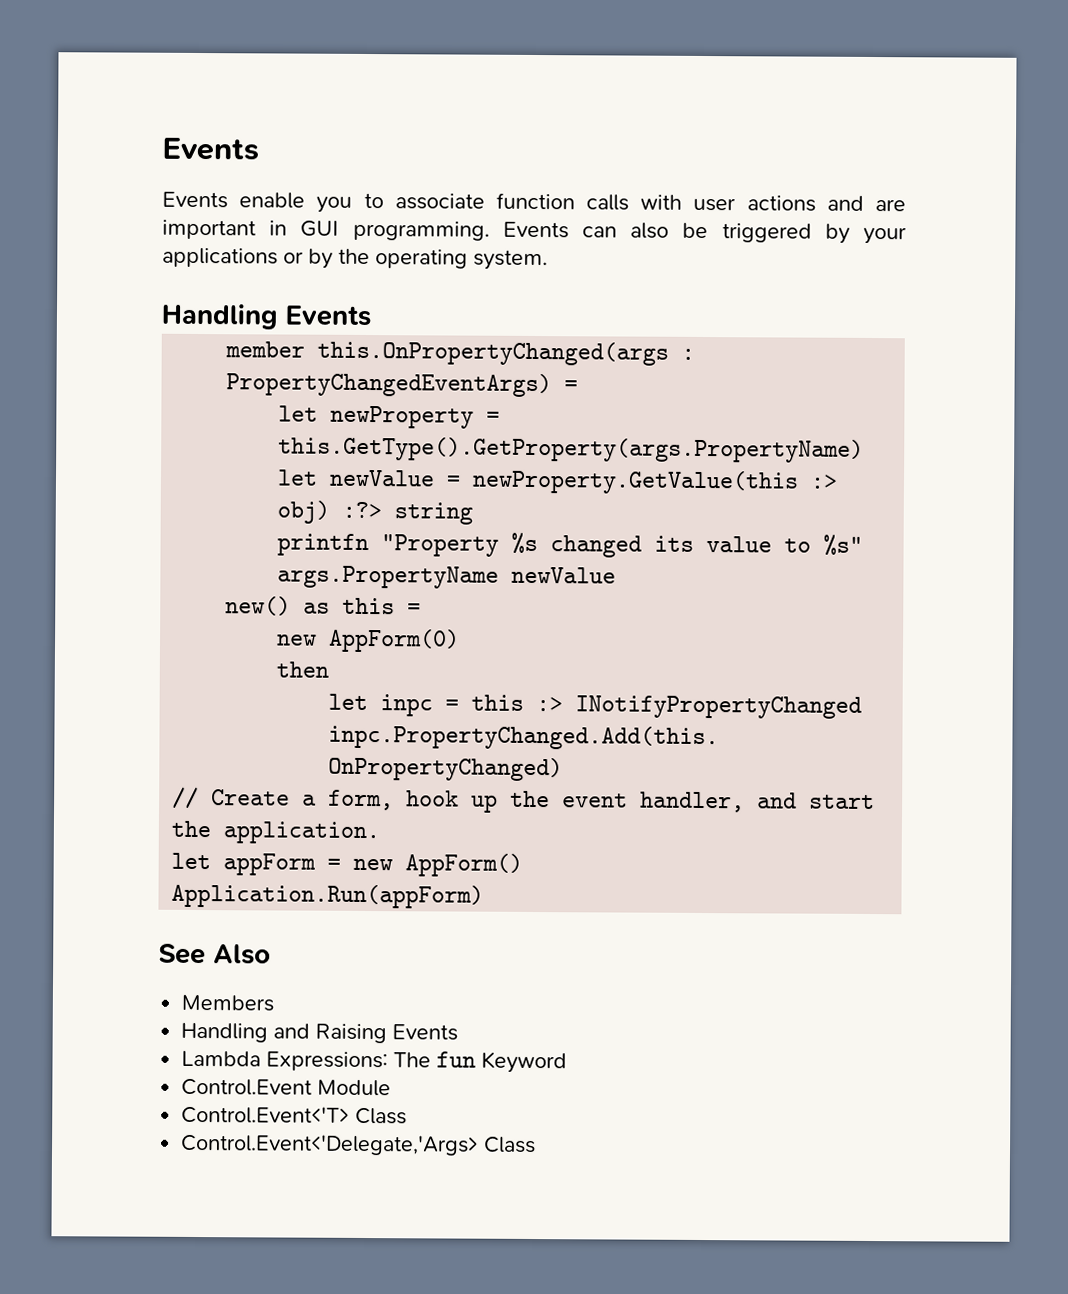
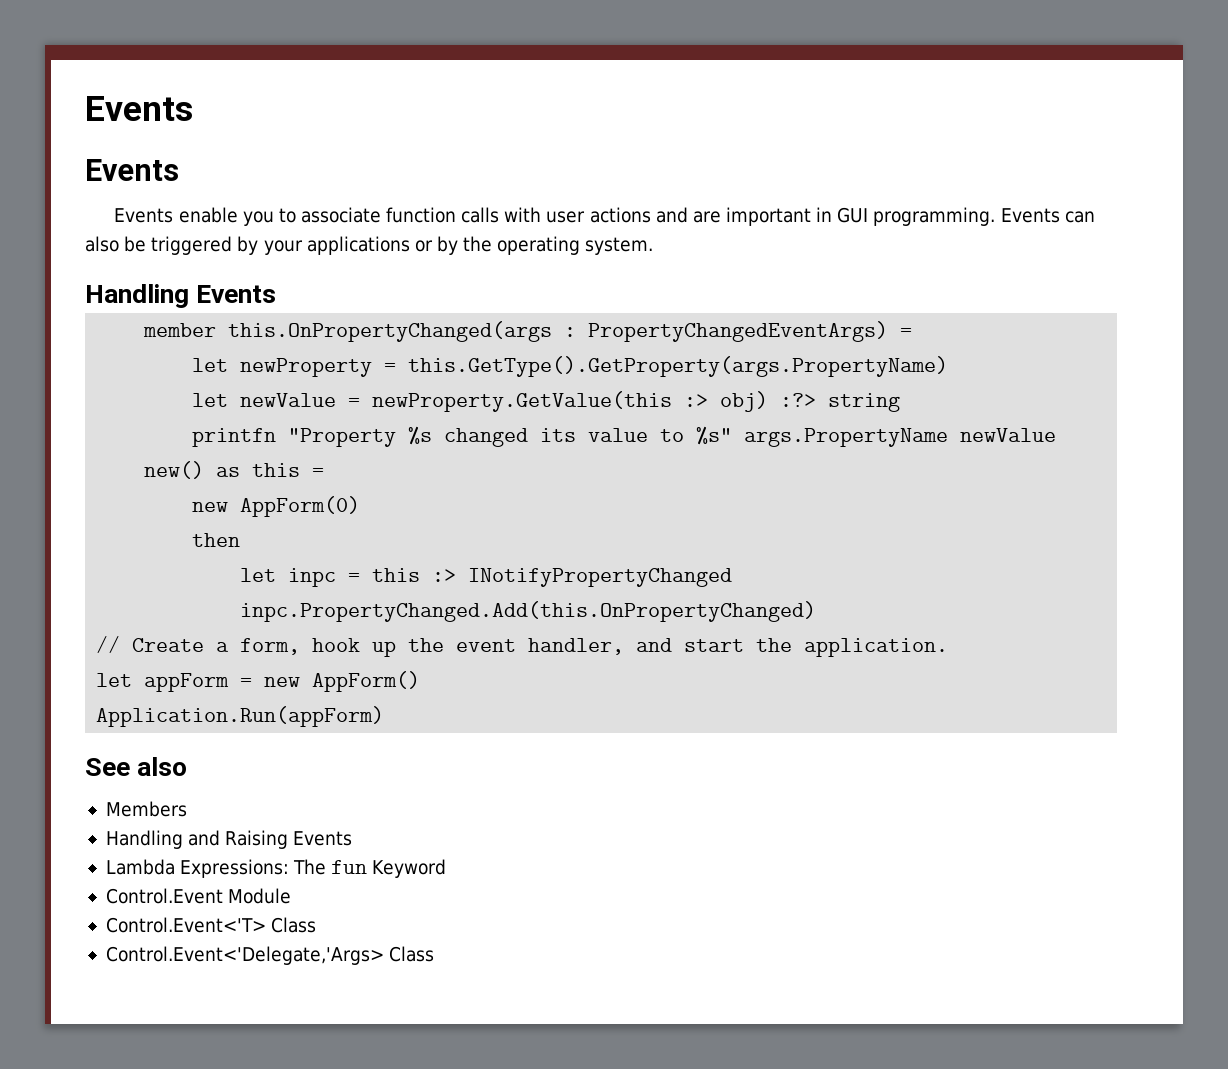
[162,137,260,161] [162,191,228,209] Events // Events -> [85,96,193,121] [85,159,179,181] [114,208,174,223] Events // Events // Events
[213,944,271,965] Also -> [137,757,188,776] also

